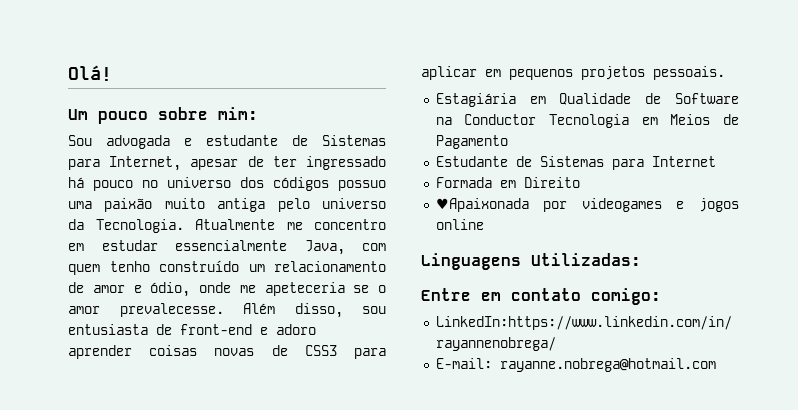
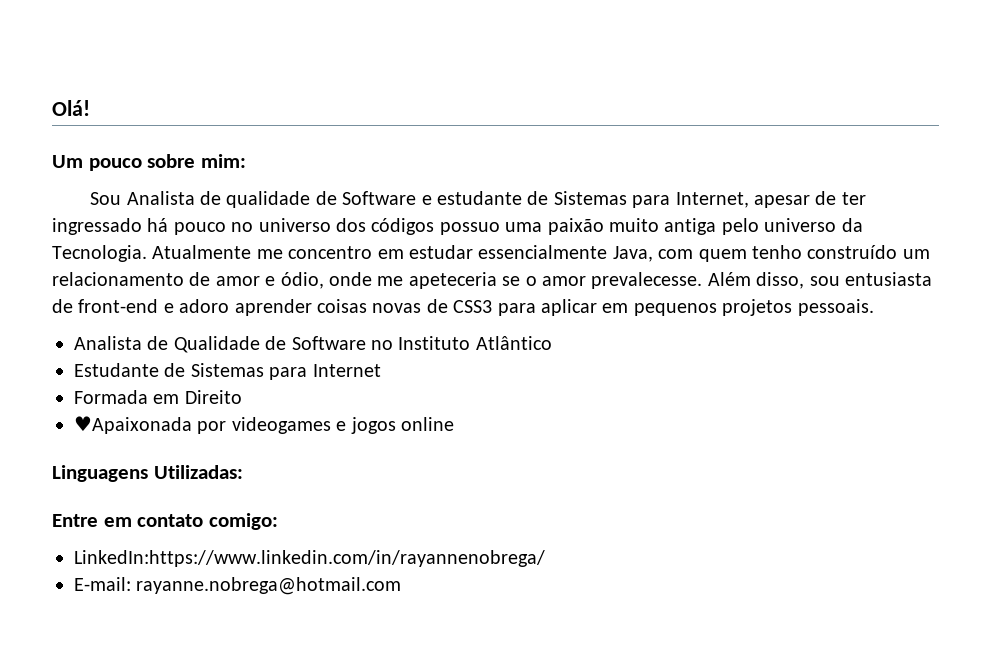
[106,135,170,149] advogada -> [126,191,417,208] Analista de qualidade de Software
[435,93,546,107] Estagiária em -> [74,336,169,350] Analista de
[435,114,739,128] [435,135,508,149] na Conductor Tecnologia em Meios de Pagamento -> [371,336,552,350] no Instituto Atlântico

